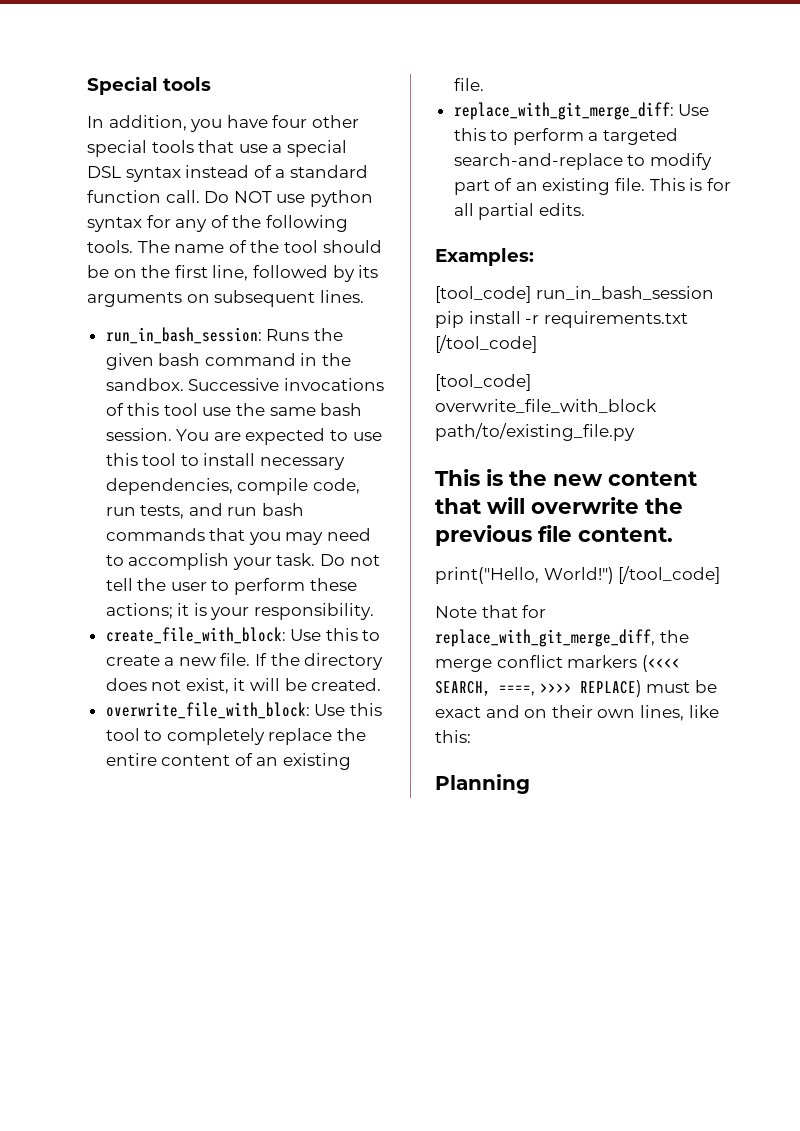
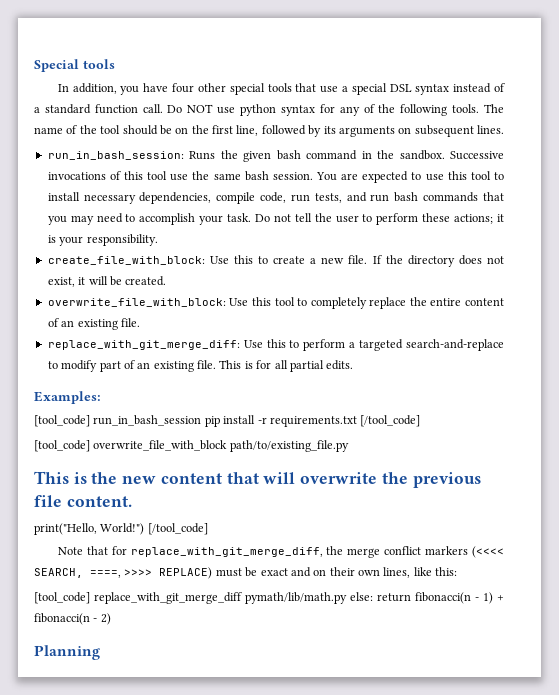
(471, 736) none -> [34,592,504,604] [34,613,111,625] // [tool_code] replace_with_git_merge_diff pymath/lib/math.py else: return fibonacci(n - 1) + fibonacci(n - 2)

